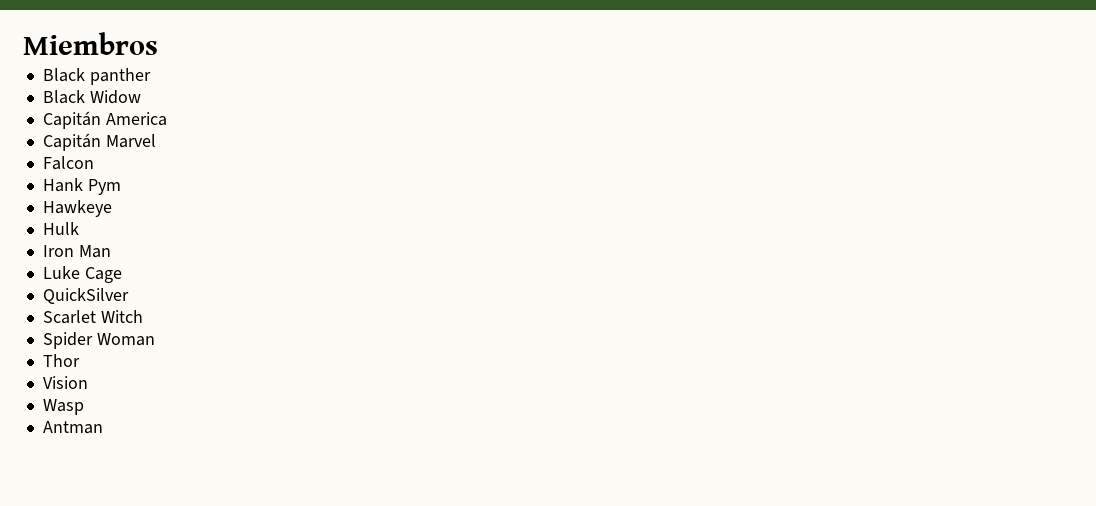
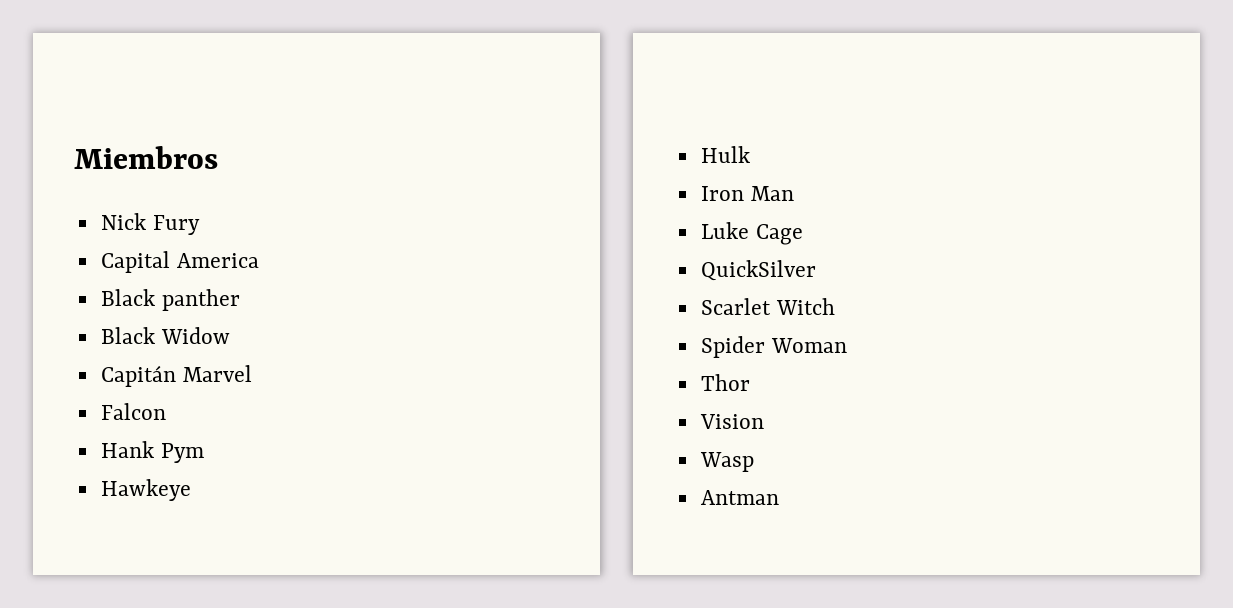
(158, 43) none -> [100,213,200,235] [100,251,259,273] // Nick Fury // Capital America
[42,111,167,129] // Capitán America -> (230, 335) none

